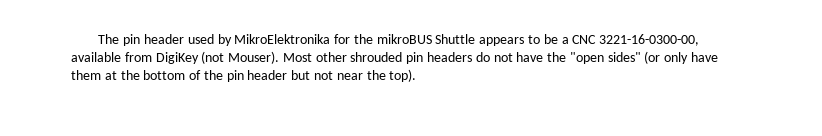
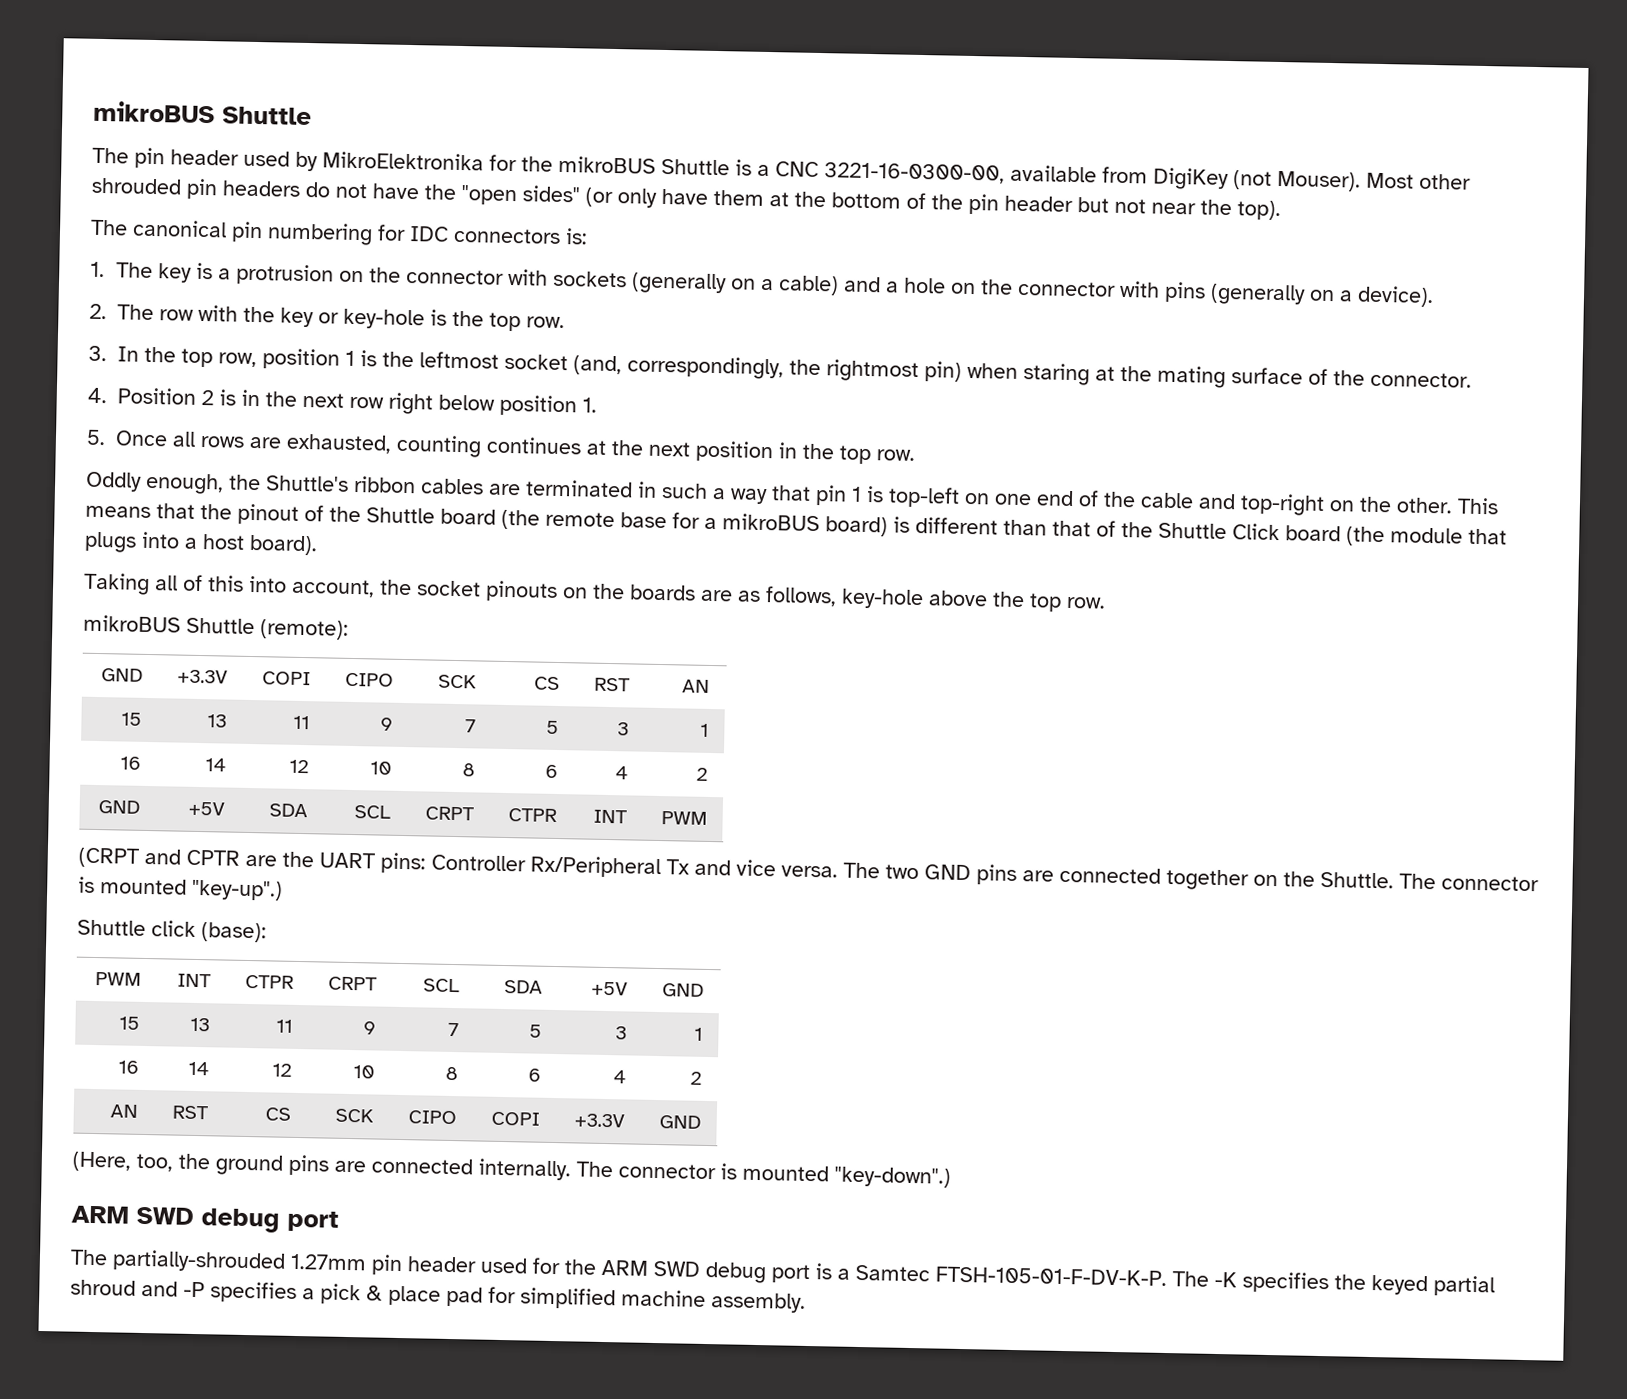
(98, 39) none -> [93,100,312,126] mikroBUS Shuttle //
[479,34,558,46] appears to be -> [735,159,752,176] is
(417, 75) none -> [90,219,588,246] [90,261,1434,308] [89,303,565,332] [88,345,1472,388] [87,387,597,417] [86,429,915,465] [85,471,1499,516] [85,503,1507,547] [84,531,318,556] [83,572,1106,612] [83,614,349,640] [100,668,143,682] [176,669,228,684] [261,671,311,686] [344,672,394,687] [437,674,477,689] [533,676,560,691] [593,677,630,692] [681,679,710,693] [120,712,142,726] [206,714,227,728] [292,715,310,730] [379,717,393,731] [464,719,476,733] [545,720,559,735] [616,722,629,736] [699,723,709,737] [119,756,141,770] [204,758,226,772] [288,759,309,774] [369,761,392,775] [461,763,475,777] [544,764,558,779] [614,766,628,780] [695,767,708,781] [97,800,140,814] [187,801,225,816] [268,803,308,818] [353,805,391,819] [424,806,474,821] [507,808,557,823] [592,809,627,824] [660,811,707,825] [78,847,1539,892] [78,876,283,901] [77,919,267,943] [94,971,141,986] [176,973,211,988] [244,974,294,989] [327,976,377,991] [422,978,460,993] [503,979,543,994] [590,981,628,996] [661,983,704,997] [118,1016,140,1030] [189,1017,210,1032] [275,1019,293,1033] [362,1021,376,1035] [447,1022,459,1037] [528,1024,542,1038] [614,1026,627,1040] [693,1027,703,1041] [117,1060,139,1074] [187,1061,209,1076] [271,1063,292,1077] [352,1065,375,1079] [444,1066,458,1081] [527,1068,541,1082] [612,1070,626,1084] [689,1071,702,1085] [109,1104,138,1118] [171,1105,208,1120] [264,1107,291,1121] [334,1108,374,1123] [407,1110,457,1125] [490,1111,540,1126] [573,1113,625,1128] [658,1115,701,1129] [72,1151,951,1188] [71,1205,339,1233] [70,1249,1495,1297] [70,1279,806,1313] // The canonical pin numbering for IDC connectors is: // 1. The key is a protrusion on the connector with sockets (generally on a cable) and a hole on the connector with pins (generally on a device). // 2. The row with the key or key-hole is the top row. // 3. In the top row, position 1 is the leftmost socket (and, correspondingly, the rightmost pin) when staring at the mating surface of the connector. // 4. Position 2 is in the next row right below position 1. // 5. Once all rows are exhausted, counting continues at the next position in the top row. // Oddly enough, the Shuttle's ribbon cables are terminated in such a way that pin 1 is top-left on one end of the cable and top-right on the other. This means that the pinout of the Shuttle board (the remote base for a mikroBUS board) is different than that of the Shuttle Click board (the module that plugs into a host board). // Taking all of this into account, the socket pinouts on the boards are as follows, key-hole above the top row. // mikroBUS Shuttle (remote): // GND | +3.3V | COPI | CIPO | SCK | CS | RST | AN // 15 | 13 | 11 | 9 | 7 | 5 | 3 | 1 // 16 | 14 | 12 | 10 | 8 | 6 | 4 | 2 // GND | +5V | SDA | SCL | CRPT | CTPR | INT | PWM // (CRPT and CPTR are the UART pins: Controller Rx/Peripheral Tx and vice versa. The two GND pins are connected together on the Shuttle. The connector is mounted "key-up".) // Shuttle click (base): // PWM | INT | CTPR | CRPT | SCL | SDA | +5V | GND // 15 | 13 | 11 | 9 | 7 | 5 | 3 | 1 // 16 | 14 | 12 | 10 | 8 | 6 | 4 | 2 // AN | RST | CS | SCK | CIPO | COPI | +3.3V | GND // (Here, too, the ground pins are connected internally. The connector is mounted "key-down".) // ARM SWD debug port // The partially-shrouded 1.27mm pin header used for the ARM SWD debug port is a Samtec FTSH-105-01-F-DV-K-P. The -K specifies the keyed partial shroud and -P specifies a pick & place pad for simplified machine assembly.

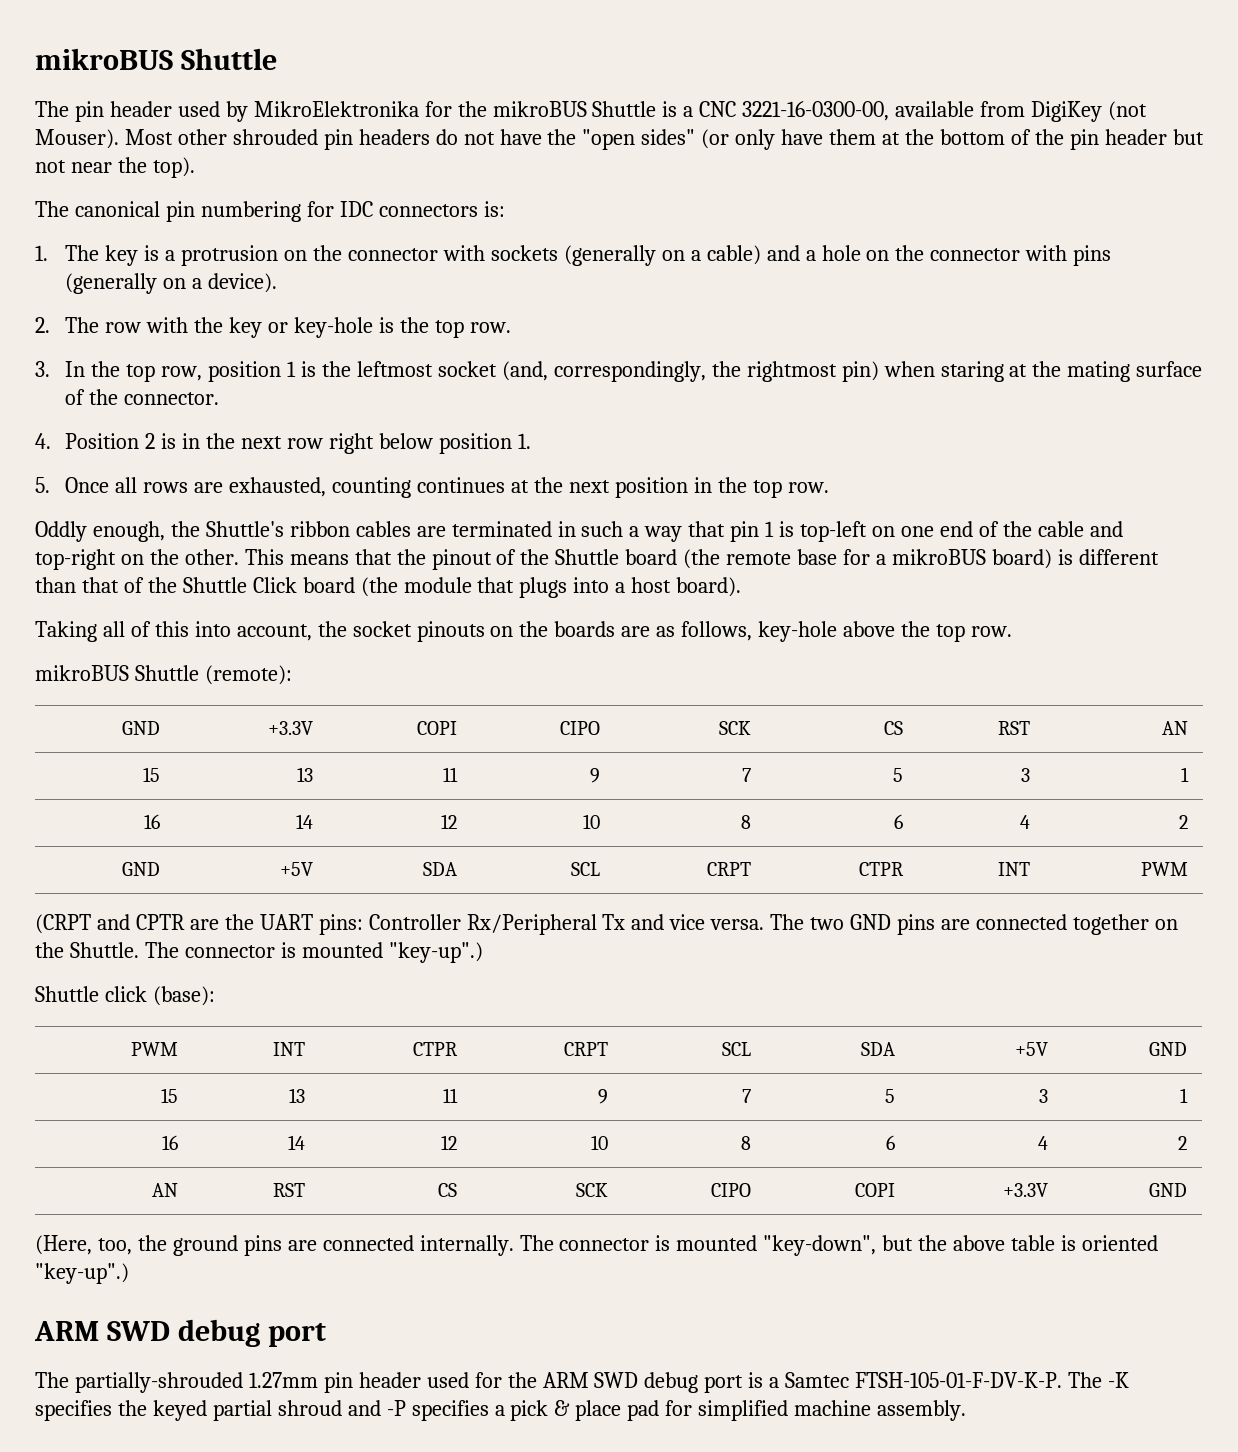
[834,1166,951,1188] "key-down".) -> [763,1235,1158,1256] [35,1263,129,1284] "key-down", but the above table is oriented "key-up".)

